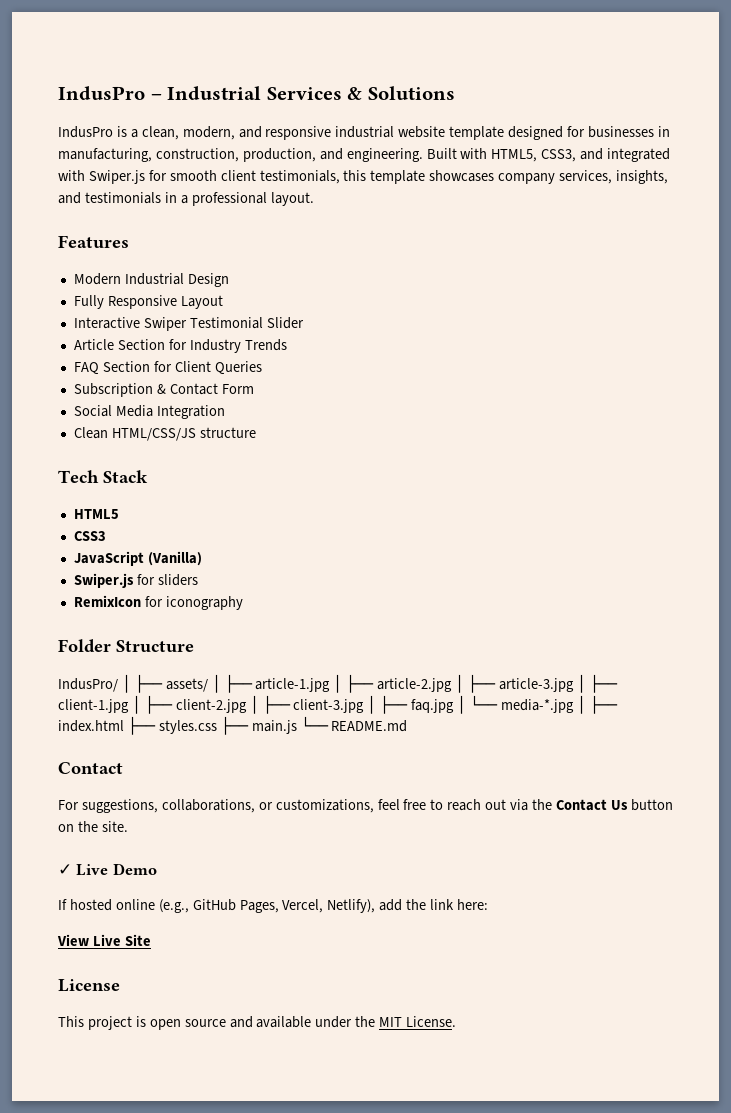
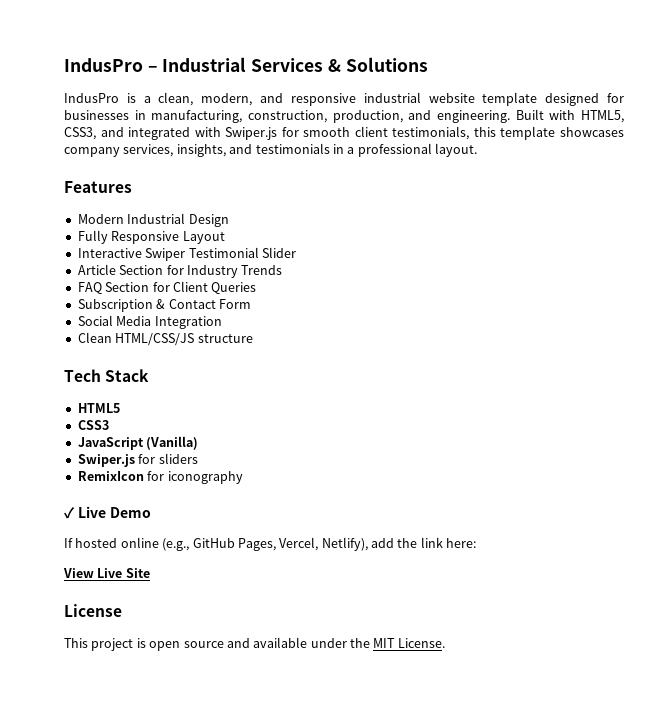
[58,639,194,653] [58,674,618,693] [58,695,618,714] [58,716,408,735] [58,762,123,774] [58,799,673,813] [58,821,128,832] // Folder Structure // IndusPro/ │ ├── assets/ │ ├── article-1.jpg │ ├── article-2.jpg │ ├── article-3.jpg │ ├── client-1.jpg │ ├── client-2.jpg │ ├── client-3.jpg │ ├── faq.jpg │ └── media-*.jpg │ ├── index.html ├── styles.css ├── main.js └── README.md // Contact // For suggestions, collaborations, or customizations, feel free to reach out via the Contact Us button on the site. -> (243, 477) none

